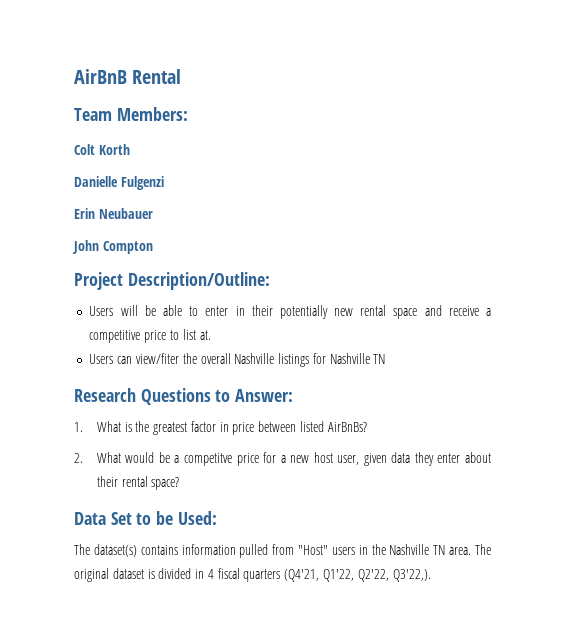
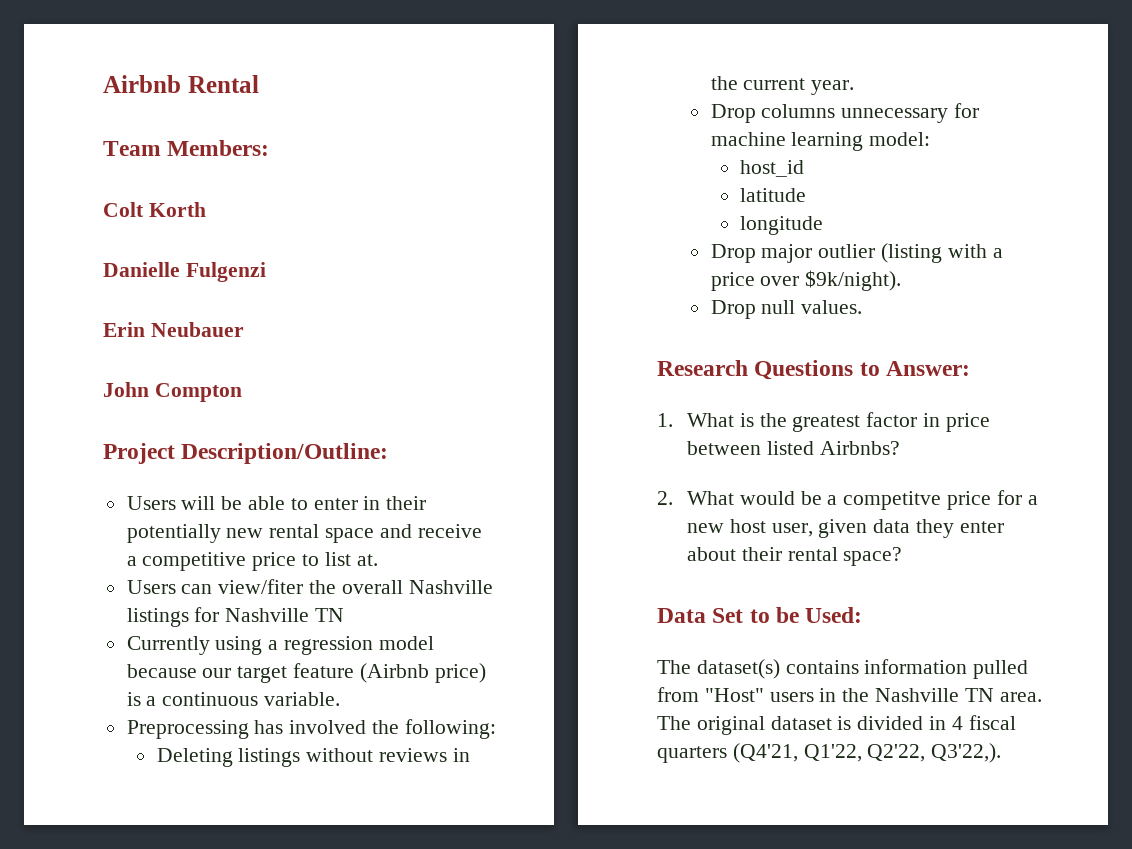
[74,69,127,84] AirBnB -> [103,75,181,93] Airbnb
(386, 359) none -> [126,636,434,655] [126,663,486,683] [126,692,341,706] [126,719,496,739] [156,748,470,767] [710,76,855,95] [710,103,979,123] [710,132,931,151] [740,160,805,177] [740,188,807,202] [740,216,824,235] [710,243,1003,263] [710,270,902,291] [710,300,863,319] // Currently using a regression model because our target feature (Airbnb price) is a continuous variable. // Preprocessing has involved the following: // Deleting listings without reviews in the current year. // Drop columns unnecessary for machine learning model: // host_id // latitude // longitude // Drop major outlier (listing with a price over $9k/night). // Drop null values.
[327,422,367,432] AirBnBs? -> [819,441,900,455] Airbnbs?

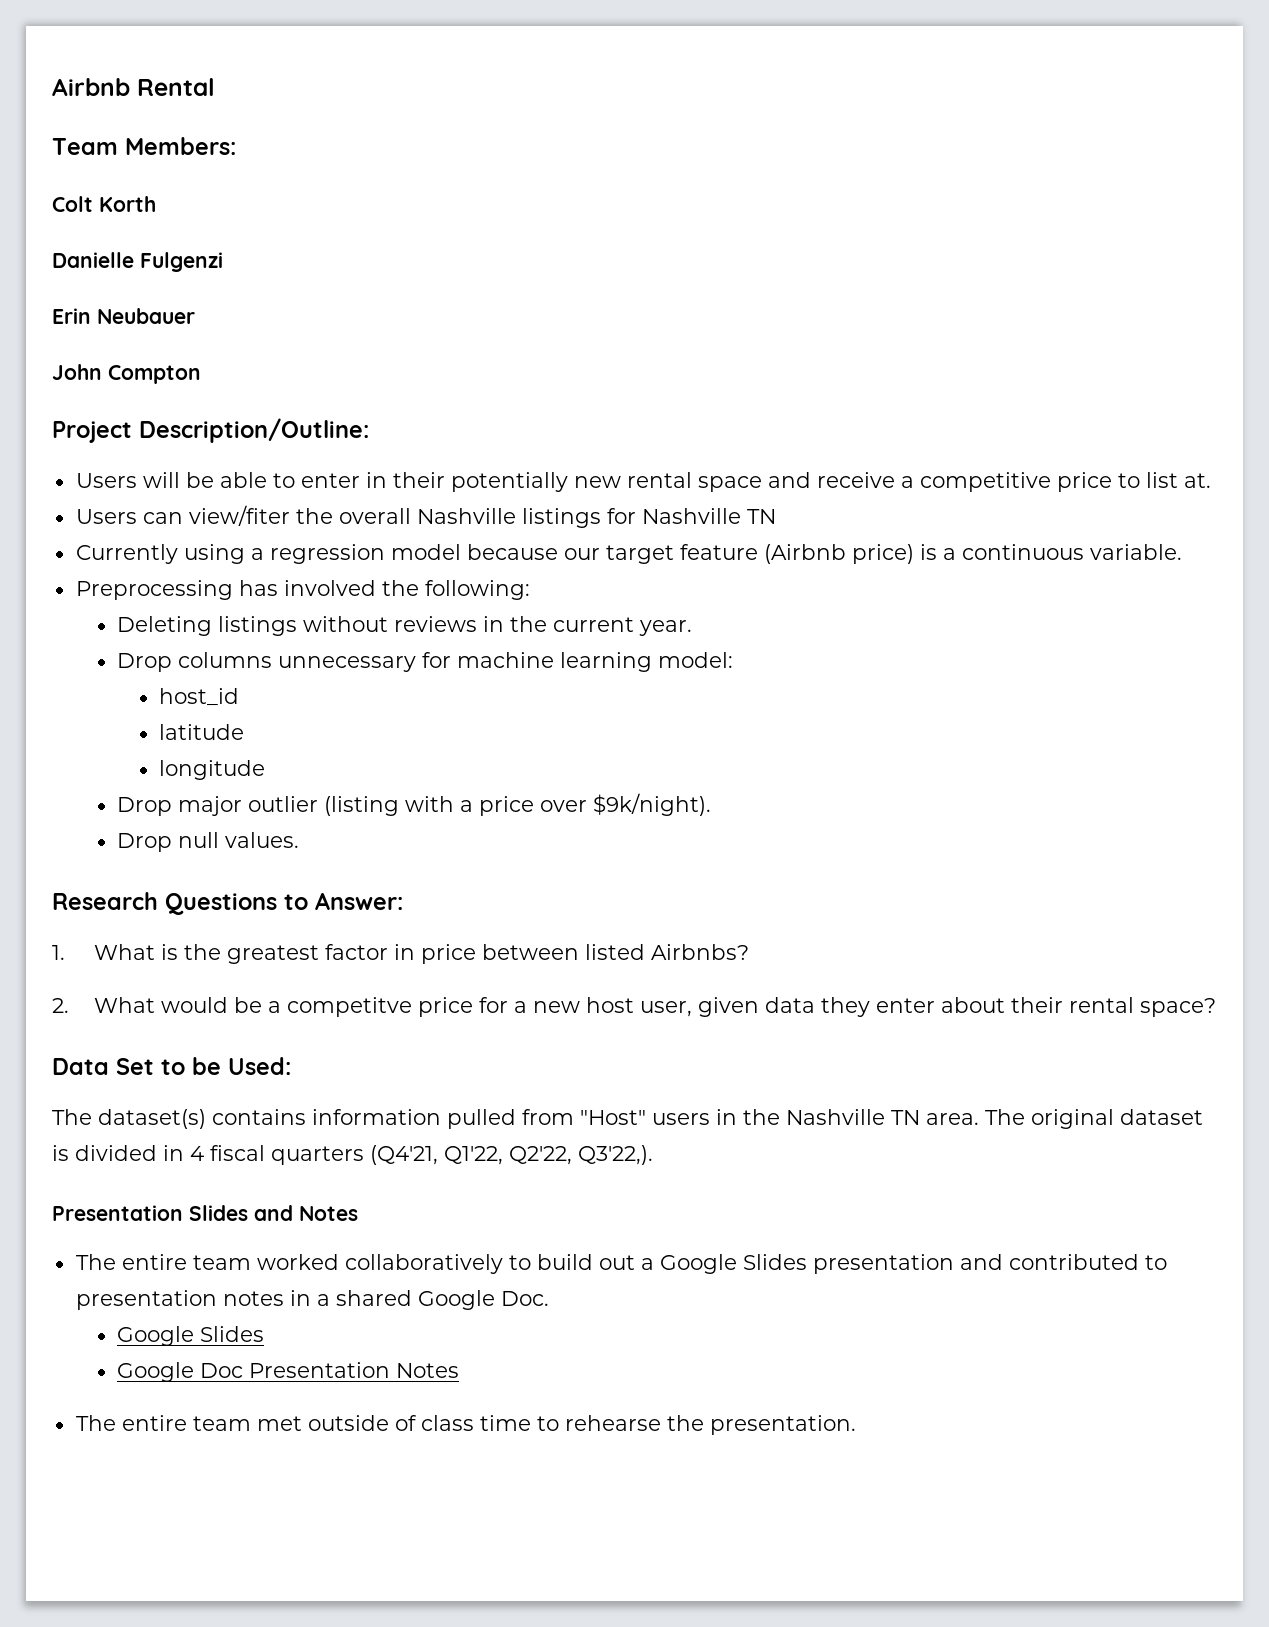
(1002, 753) none -> [52,1205,358,1221] [75,1254,1167,1274] [75,1290,549,1310] [117,1326,265,1346] [117,1362,460,1382] [75,1415,856,1435] // Presentation Slides and Notes // The entire team worked collaboratively to build out a Google Slides presentation and contributed to presentation notes in a shared Google Doc. // Google Slides // Google Doc Presentation Notes // The entire team met outside of class time to rehearse the presentation.

